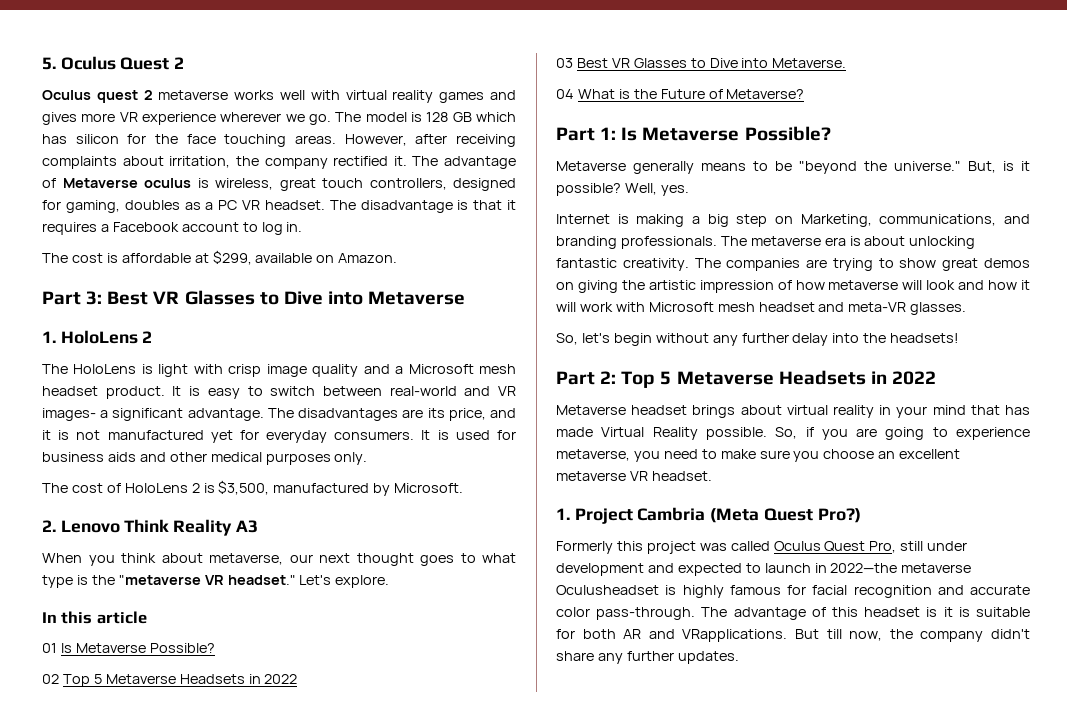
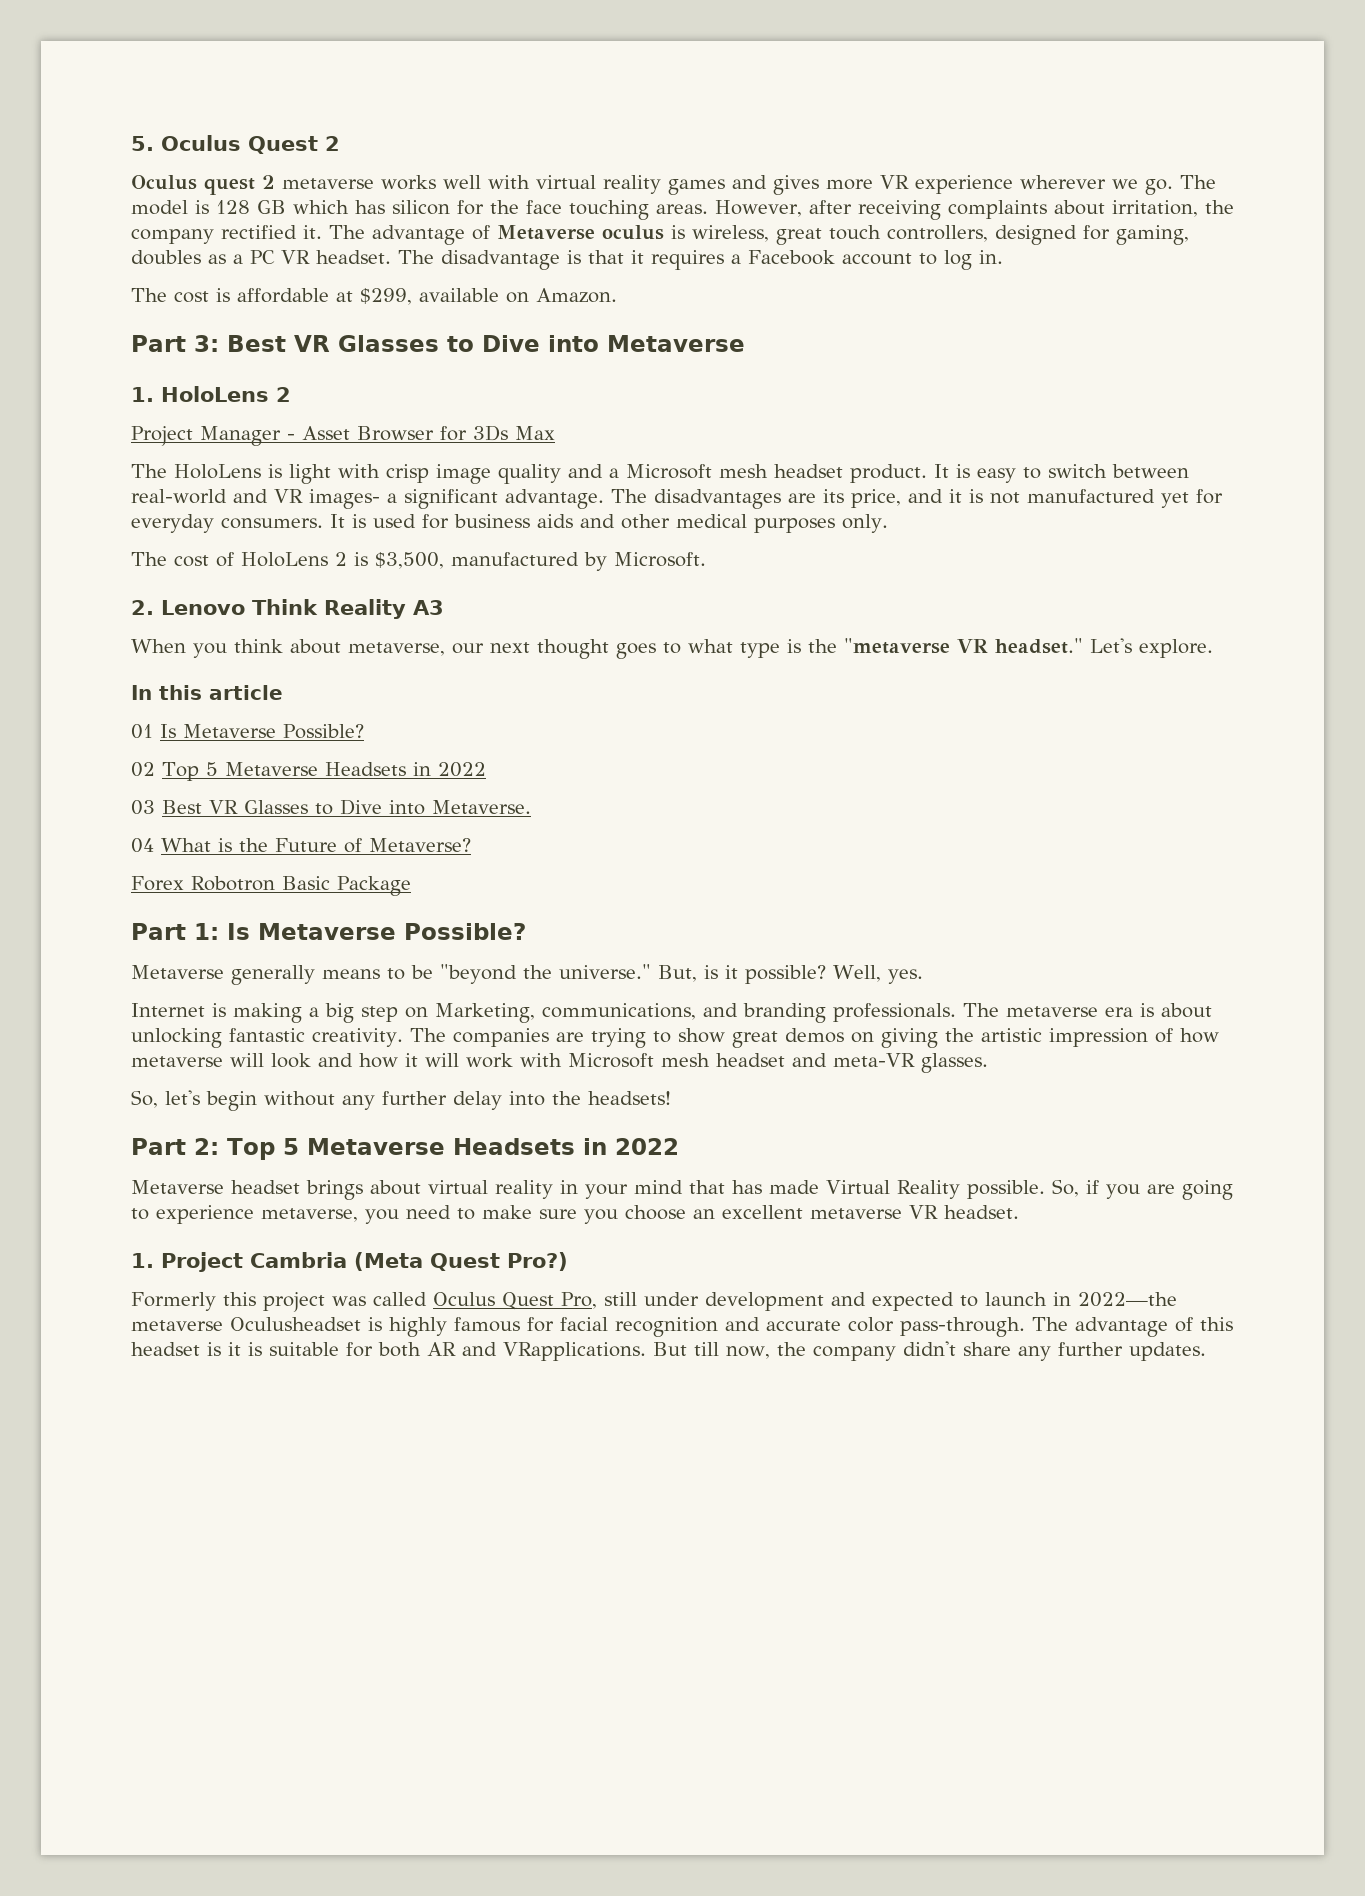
(153, 337) none -> [131,425,555,446] // Project Manager - Asset Browser for 3Ds Max
(805, 94) none -> [131,876,411,896] // Forex Robotron Basic Package

